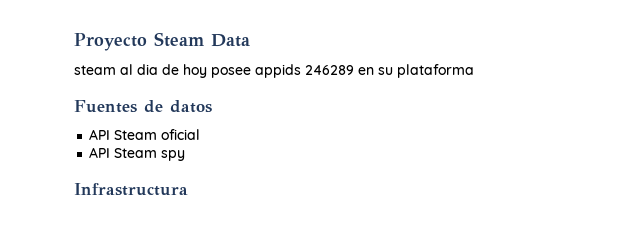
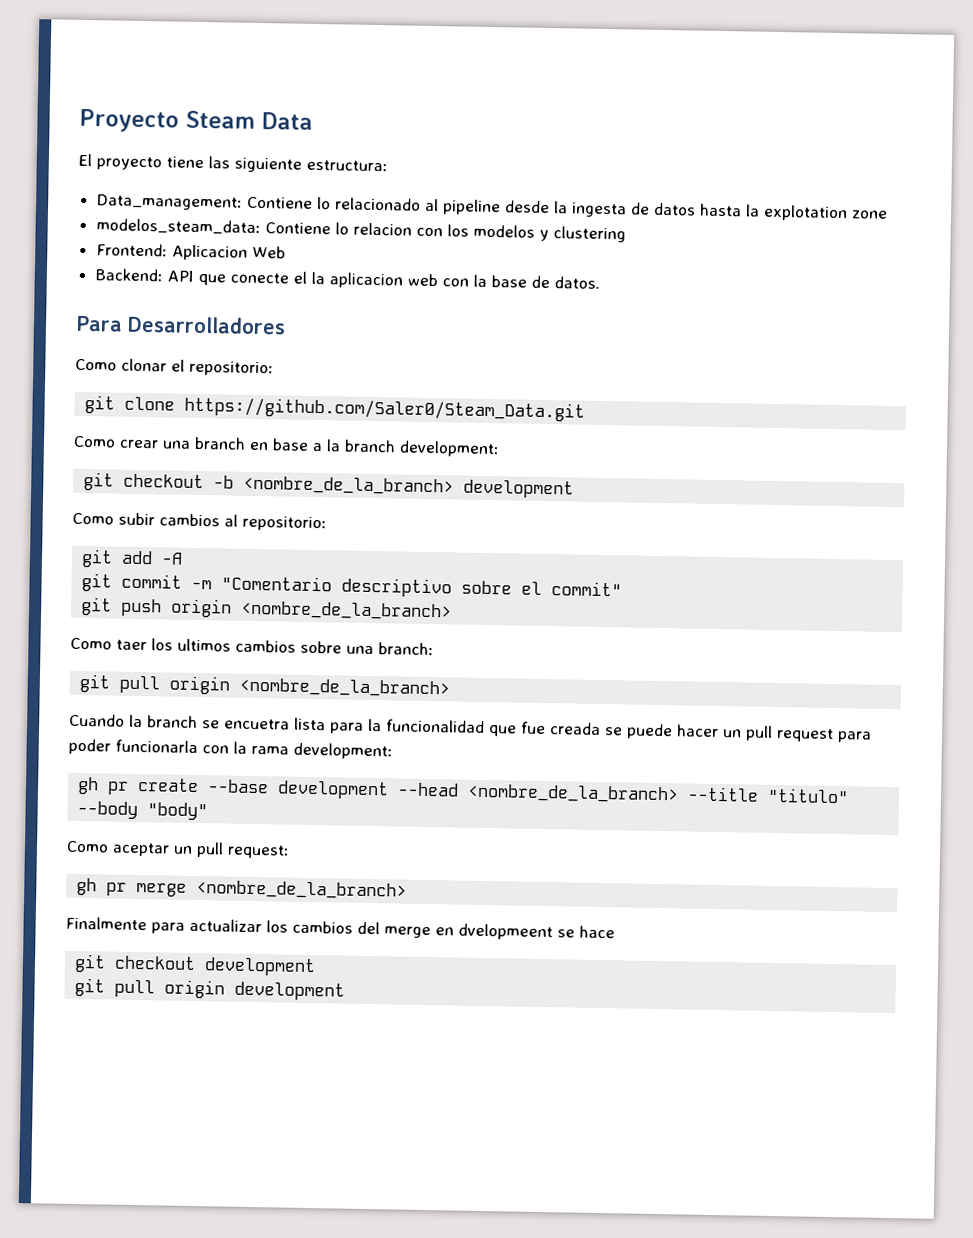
[74,64,474,78] [74,100,212,113] [89,129,201,140] [89,147,186,161] [74,183,188,196] steam al dia de hoy posee appids 246289 en su plataforma // Fuentes de datos // API Steam oficial // API Steam spy // Infrastructura -> [78,153,388,173] [96,194,888,222] [95,218,626,243] [95,243,286,261] [94,268,600,289] [75,315,286,335] [75,358,274,377] [84,395,586,422] [73,435,500,458] [83,472,575,499] [72,512,327,532] [81,549,184,568] [81,572,623,598] [81,596,453,621] [70,637,434,656] [79,673,451,698] [69,713,872,743] [68,738,393,760] [77,776,850,804] [77,800,209,821] [66,840,290,859] [76,877,408,900] [65,916,615,941] [74,953,317,977] [74,977,346,1001] El proyecto tiene las siguiente estructura: // Data_management: Contiene lo relacionado al pipeline desde la ingesta de datos hasta la explotation zone // modelos_steam_data: Contiene lo relacion con los modelos y clustering // Frontend: Aplicacion Web // Backend: API que conecte el la aplicacion web con la base de datos. // Para Desarrolladores // Como clonar el repositorio: // git clone https://github.com/Saler0/Steam_Data.git // Como crear una branch en base a la branch development: // git checkout -b <nombre_de_la_branch> development // Como subir cambios al repositorio: // git add -A // git commit -m "Comentario descriptivo sobre el commit" // git push origin <nombre_de_la_branch> // Como taer los ultimos cambios sobre una branch: // git pull origin <nombre_de_la_branch> // Cuando la branch se encuetra lista para la funcionalidad que fue creada se puede hacer un pull request para poder funcionarla con la rama development: // gh pr create --base development --head <nombre_de_la_branch> --title "titulo" --body "body" // Como aceptar un pull request: // gh pr merge <nombre_de_la_branch> // Finalmente para actualizar los cambios del merge en dvelopmeent se hace // git checkout development // git pull origin development

